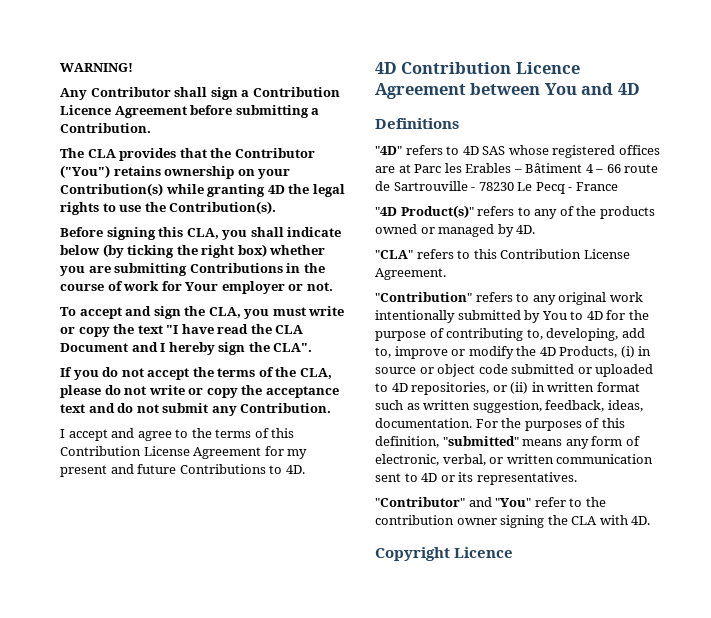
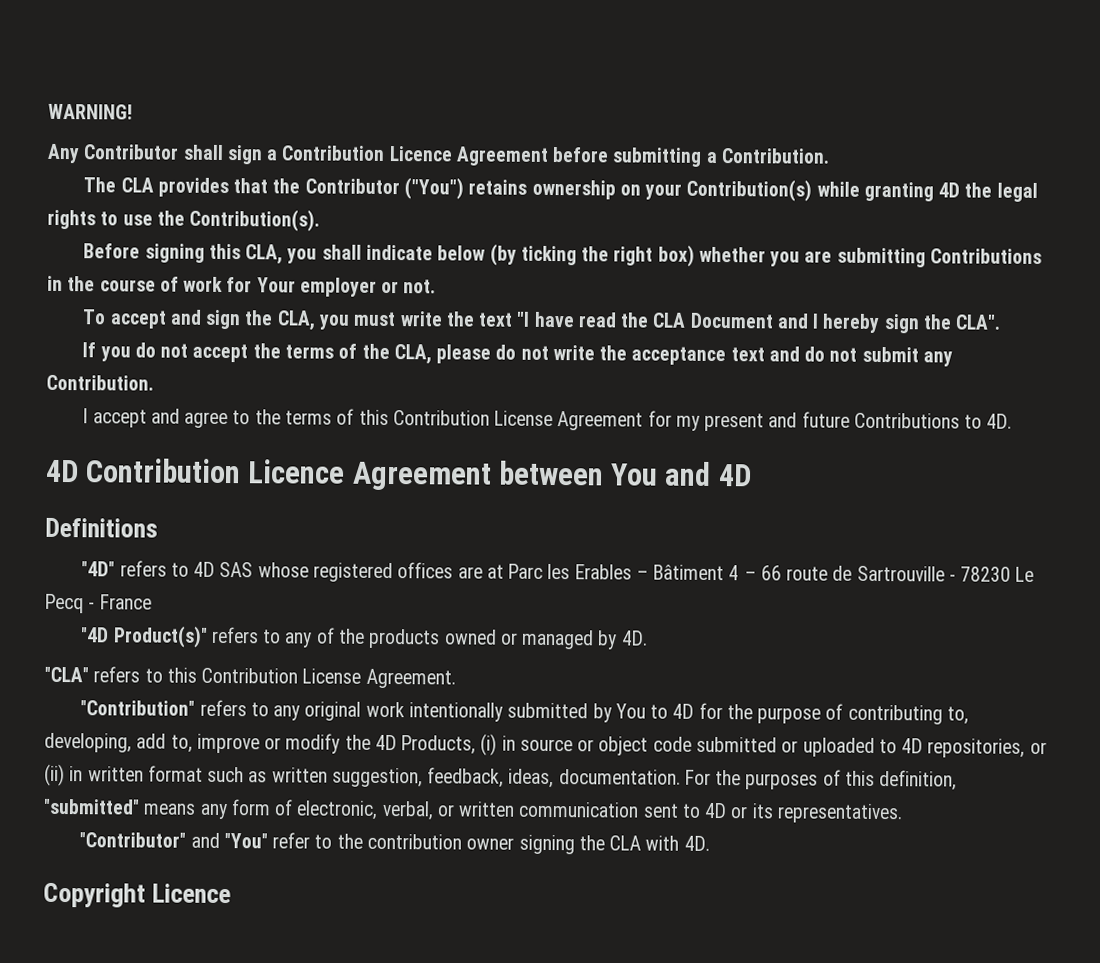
[60,327,110,337] or copy -> (443, 319) none
[188,388,238,398] or copy -> (595, 353) none

